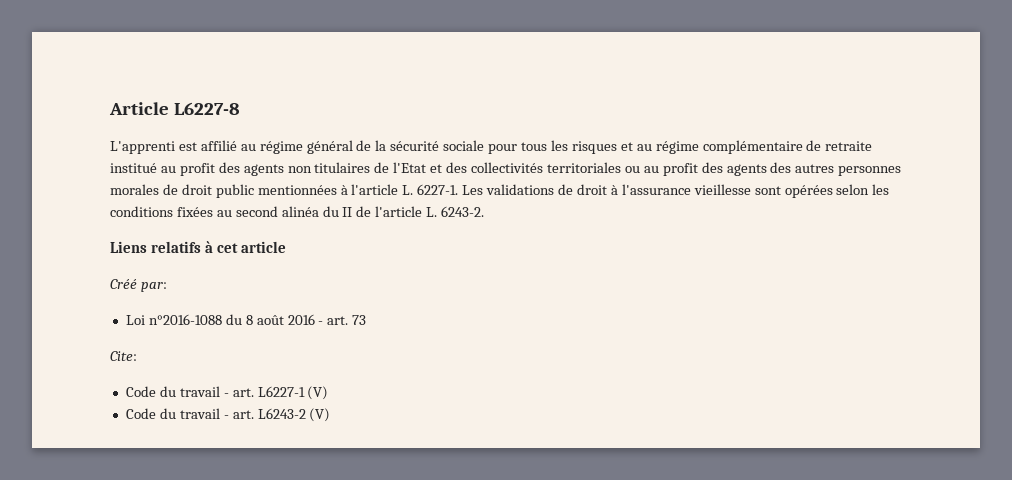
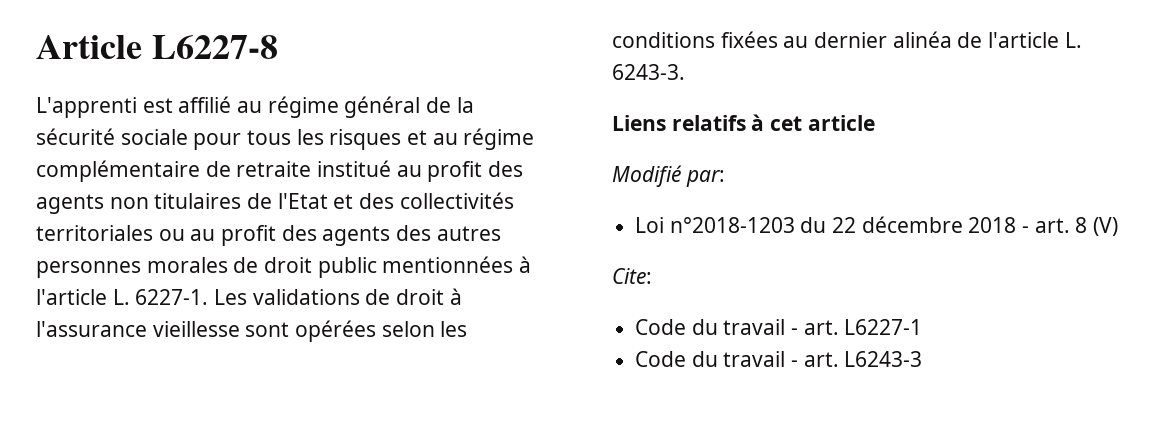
[235,206,353,217] second alinéa du II -> [814,31,952,48] dernier alinéa
[441,206,485,217] 6243-2. -> [612,64,685,80] 6243-3.
[110,279,137,289] Créé -> [612,165,682,187] Modifié
[148,314,367,325] n°2016-1088 du 8 août 2016 - art. 73 -> [669,216,1119,236] n°2018-1203 du 22 décembre 2018 - art. 8 (V)
[307,386,329,400] [125,408,331,422] (V) // Code du travail - art. L6243-2 (V) -> [635,351,923,367] // Code du travail - art. L6243-3

